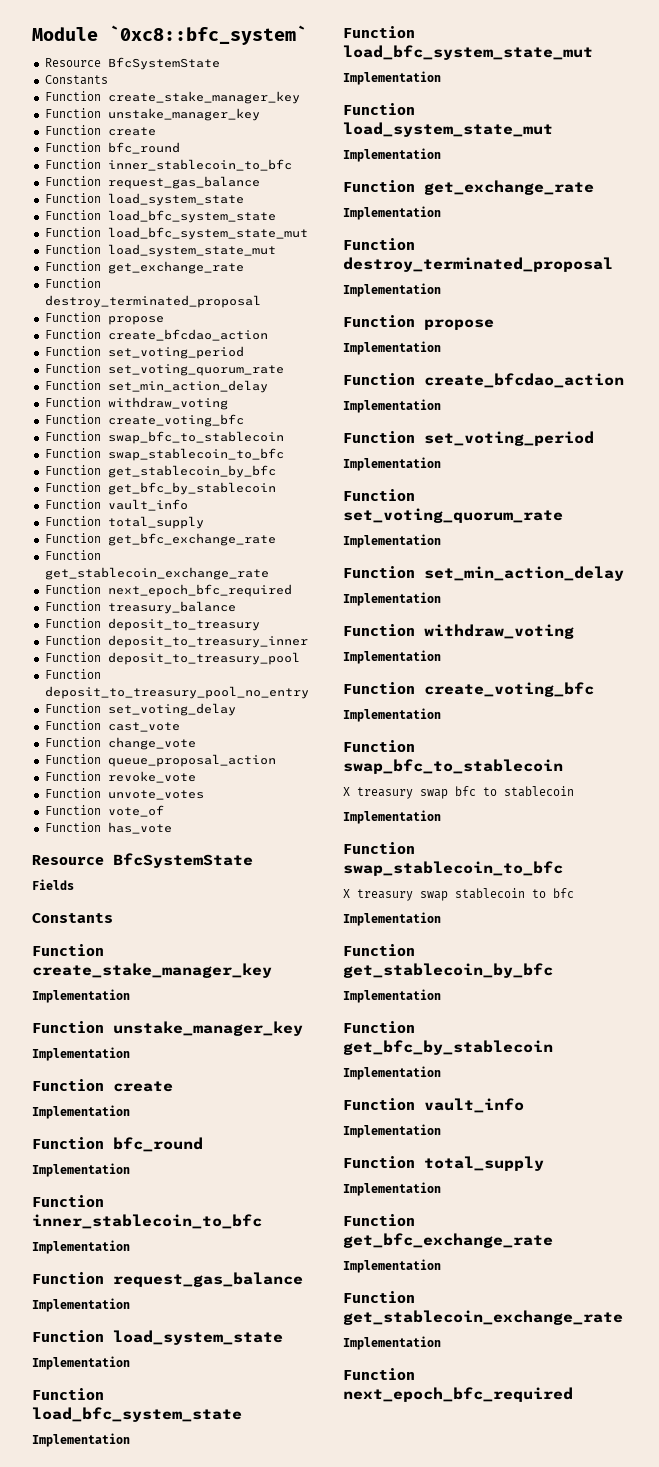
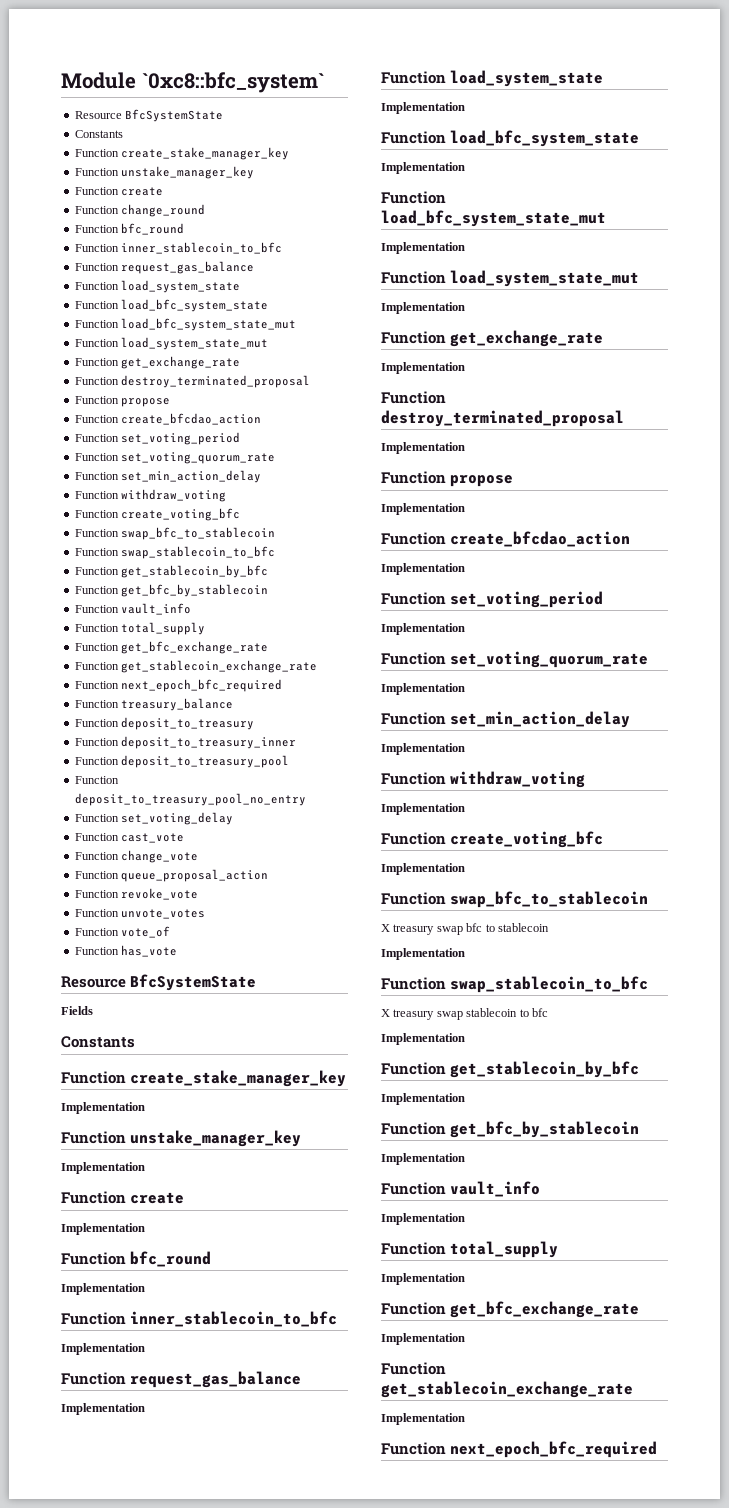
(156, 131) none -> [74,204,206,217] // Function change_round

